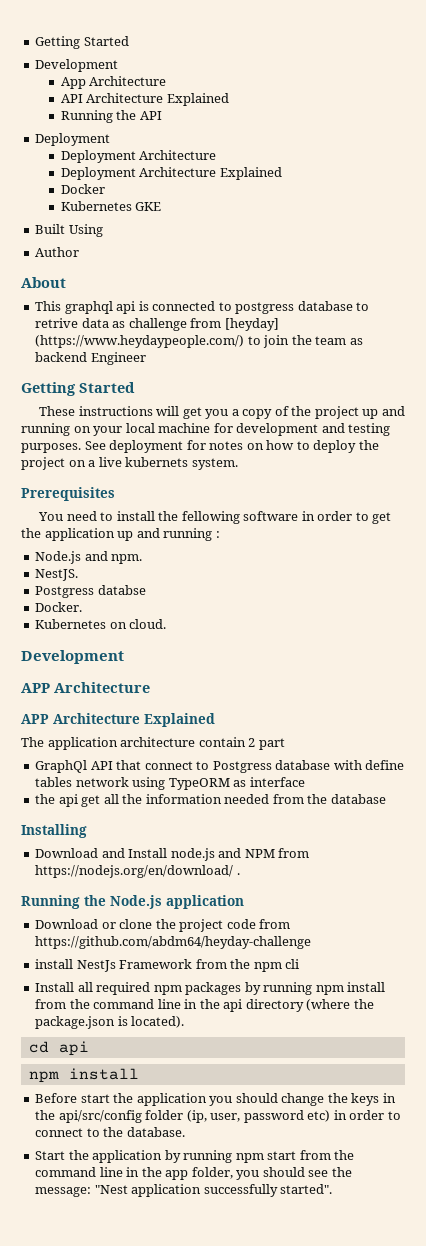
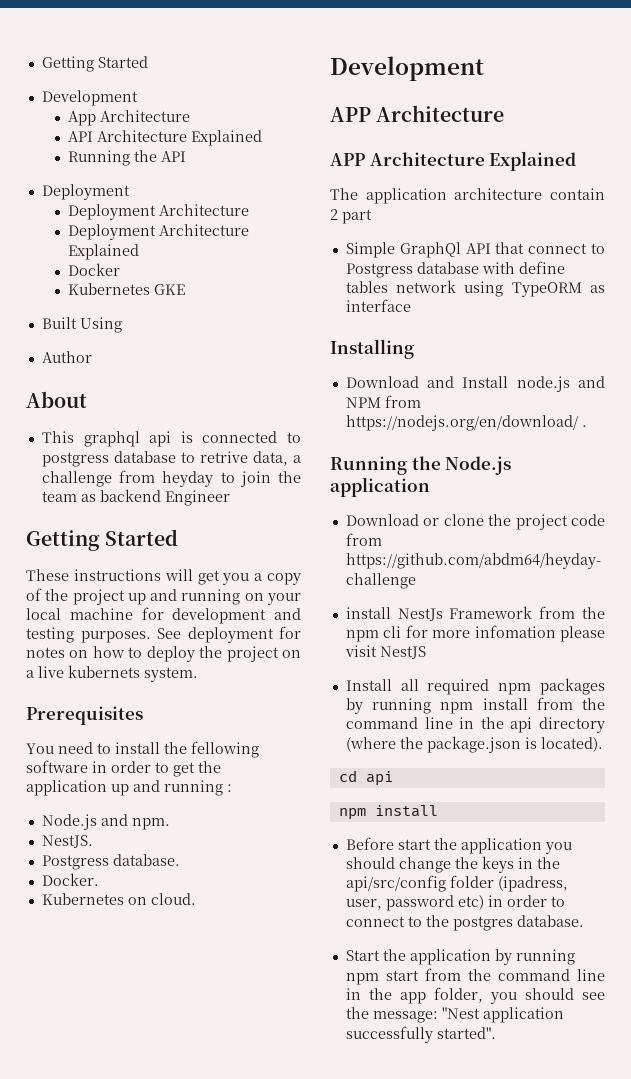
[81,318,279,331] [35,335,245,348] data as challenge from [heyday] (https://www.heydaypeople.com/) -> [252,451,301,466] [41,470,214,487] data, a challenge from heyday
[97,585,146,595] databse -> [112,854,180,866] database.
(285, 744) none -> [345,242,395,258] Simple
[35,794,386,807] // the api get all the information needed from the database -> (411, 305) none
(300, 964) none -> [405,625,605,642] [344,645,426,659] for more infomation please visit NestJS
[186,1110,207,1123] (ip, -> [497,876,568,892] (ipadress,
(124, 1132) none -> [452,916,513,931] postgres

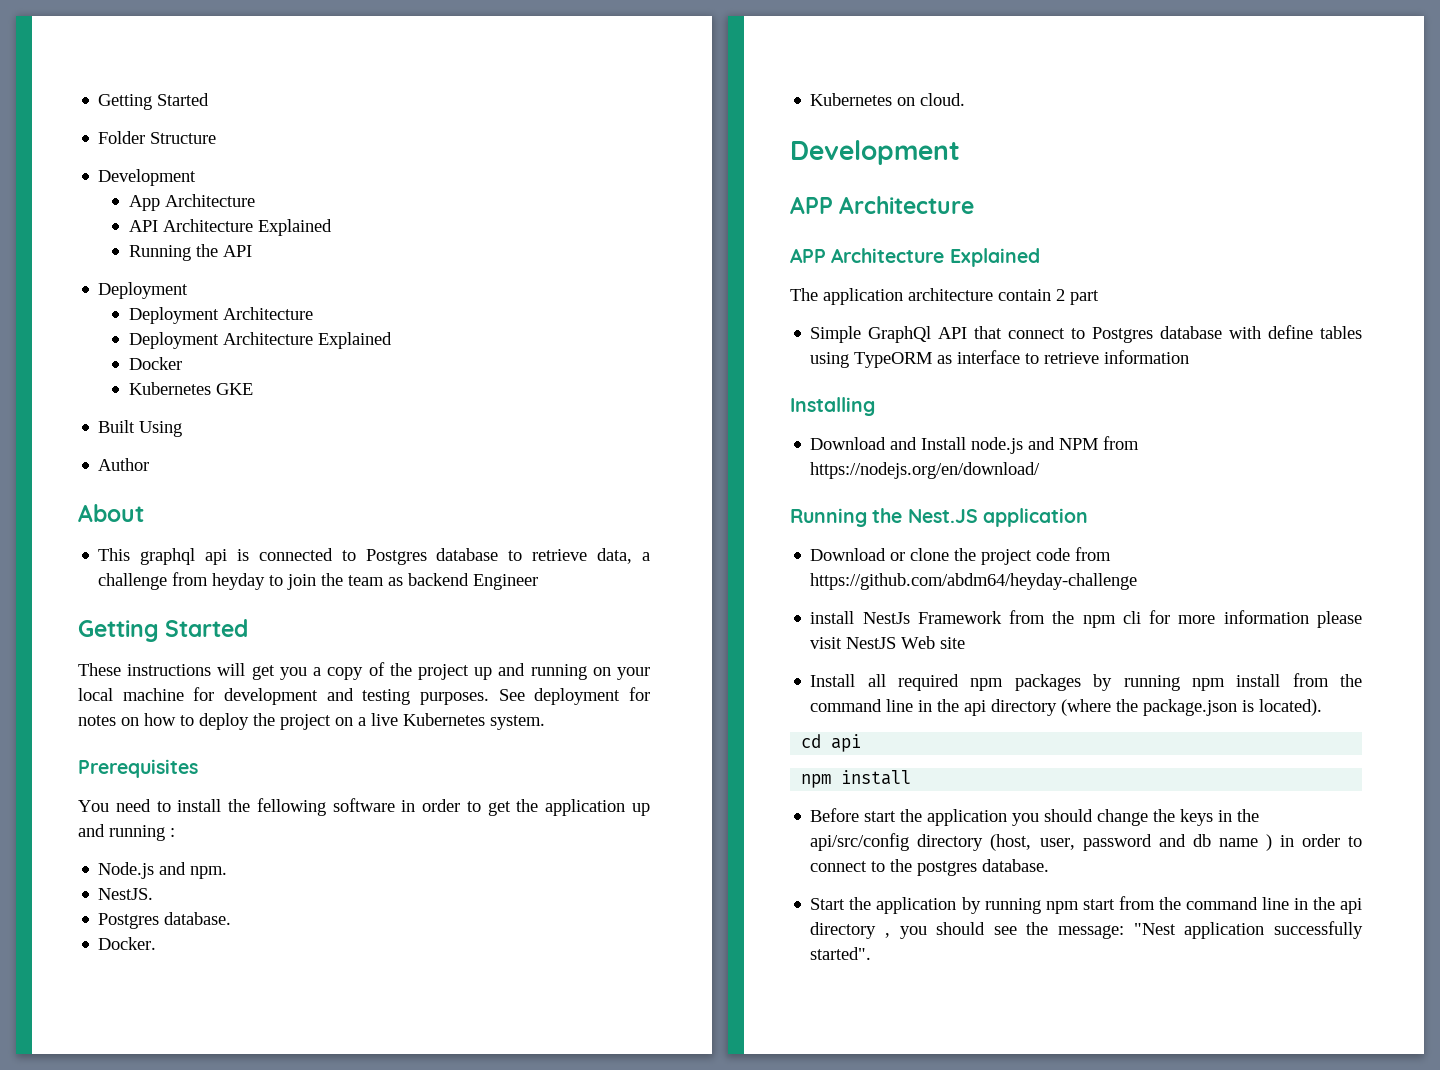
[41,56,148,72] Getting Started -> [98,93,210,110] [98,131,217,144] Getting Started // Folder Structure
[41,452,109,467] postgress -> [365,549,427,565] Postgres
[199,451,248,463] retrive -> [532,549,588,561] retrieve
[68,665,140,678] kubernets -> [403,713,485,726] Kubernetes
[41,855,109,870] Postgress -> [98,913,160,929] Postgres
[345,263,413,278] Postgress -> [1092,327,1154,343] Postgres
[396,280,457,293] network -> (1362, 332) none
(411, 305) none -> [1025,350,1190,364] to retrieve information
[581,425,587,427] [330,456,512,475] . // Running the Node.js -> [790,508,978,527] // Running the Nest.JS
[474,625,556,638] infomation -> [1223,610,1309,624] information
(426, 652) none -> [901,636,966,649] Web site
[449,875,568,892] [345,895,484,911] folder (ipadress, user, password etc) -> [917,834,1272,851] directory (host, user, password and db name )
[399,987,483,1004] app folder, -> [1340,898,1362,914] [810,922,890,939] api directory ,

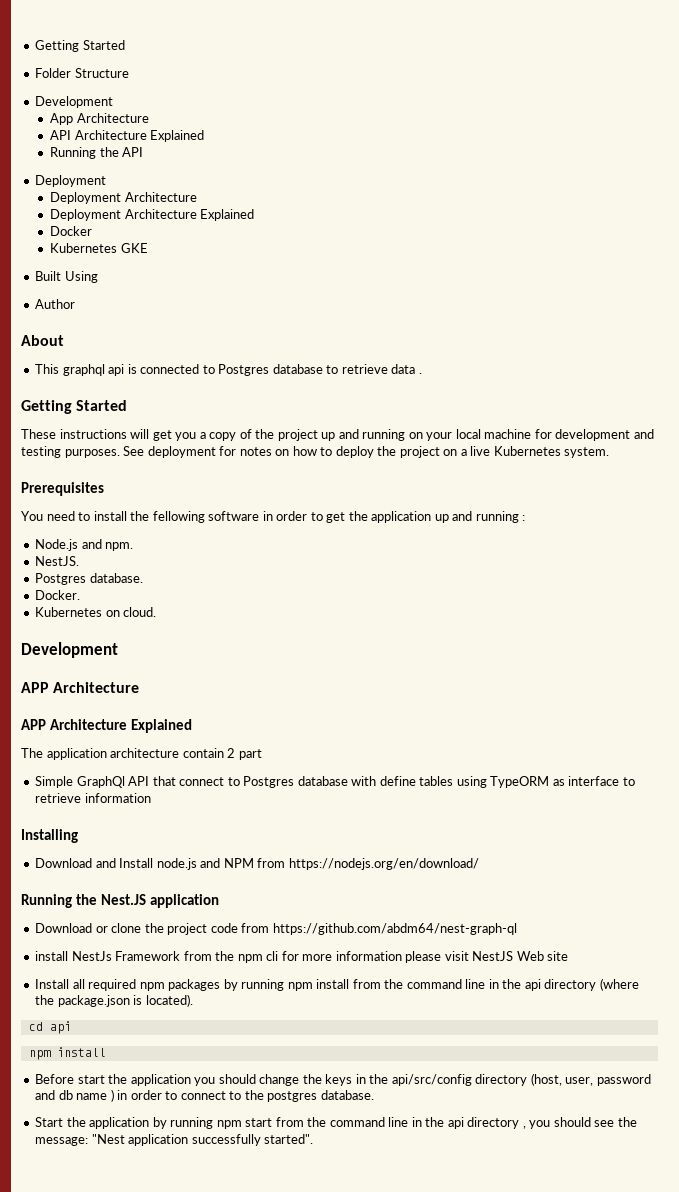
[597,548,650,564] [98,572,539,590] data, a challenge from heyday to join the team as backend Engineer -> [391,364,422,374] data .
[810,573,1138,590] https://github.com/abdm64/heyday-challenge -> [272,923,517,935] https://github.com/abdm64/nest-graph-ql

